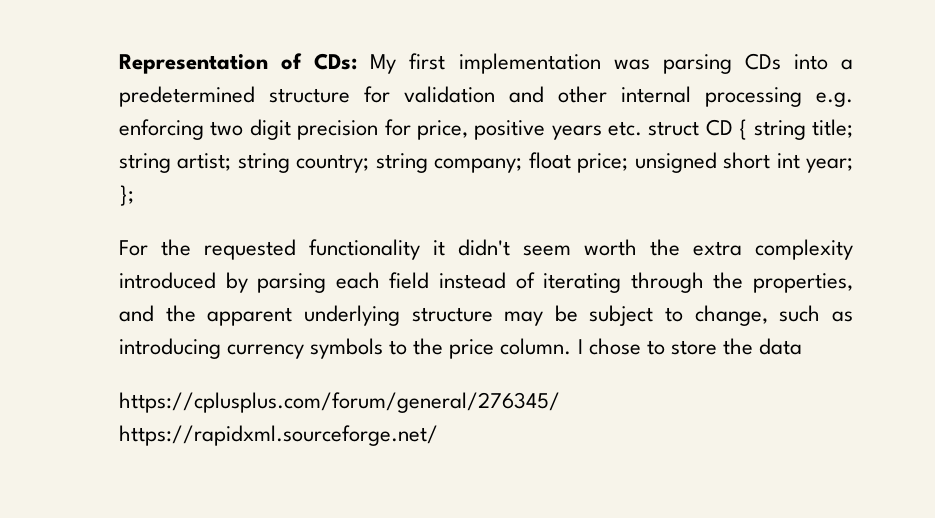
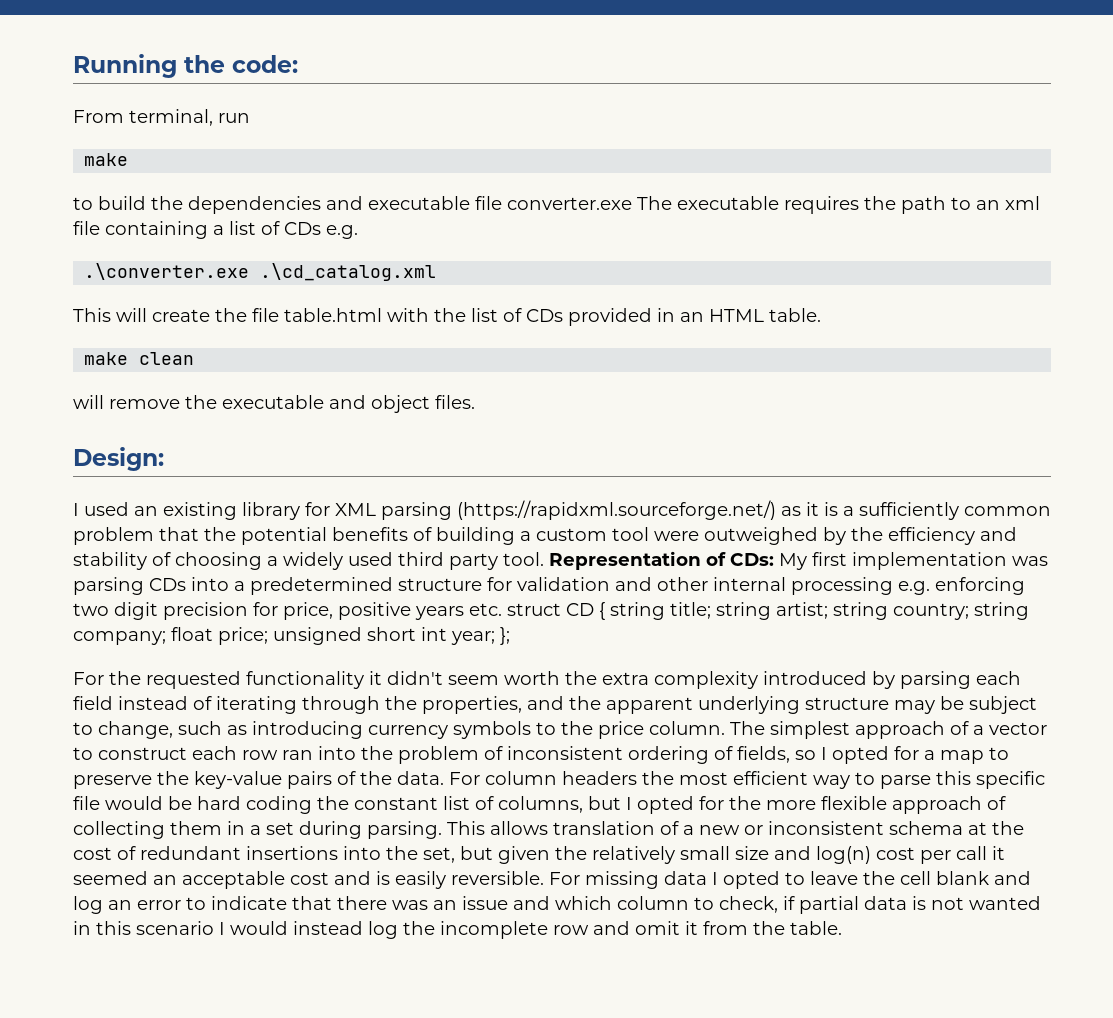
(119, 64) none -> [73,54,298,78] [73,109,250,126] [84,153,129,166] [73,196,1040,214] [73,221,358,239] [84,263,437,281] [73,308,821,326] [84,352,195,365] [73,395,475,413] [73,447,164,471] [73,500,1051,520] [73,527,1017,545] [73,552,544,570] Running the code: // From terminal, run // make // to build the dependencies and executable file converter.exe The executable requires the path to an xml file containing a list of CDs e.g. // .\converter.exe .\cd_catalog.xml // This will create the file table.html with the list of CDs provided in an HTML table. // make clean // will remove the executable and object files. // Design: // I used an existing library for XML parsing (https://rapidxml.sourceforge.net/) as it is a sufficiently common problem that the potential benefits of building a custom tool were outweighed by the efficiency and stability of choosing a widely used third party tool.
[577,338,802,355] [119,392,560,413] [119,425,438,446] I chose to store the data // https://cplusplus.com/forum/general/276345/ https://rapidxml.sourceforge.net/ -> [730,721,1047,739] [73,746,1009,764] [73,771,1045,789] [73,796,1006,814] [73,821,1024,839] [73,846,1005,864] [73,871,1031,889] [73,896,1041,914] [73,921,842,939] The simplest approach of a vector to construct each row ran into the problem of inconsistent ordering of fields, so I opted for a map to preserve the key-value pairs of the data. For column headers the most efficient way to parse this specific file would be hard coding the constant list of columns, but I opted for the more flexible approach of collecting them in a set during parsing. This allows translation of a new or inconsistent schema at the cost of redundant insertions into the set, but given the relatively small size and log(n) cost per call it seemed an acceptable cost and is easily reversible. For missing data I opted to leave the cell blank and log an error to indicate that there was an issue and which column to check, if partial data is not wanted in this scenario I would instead log the incomplete row and omit it from the table.

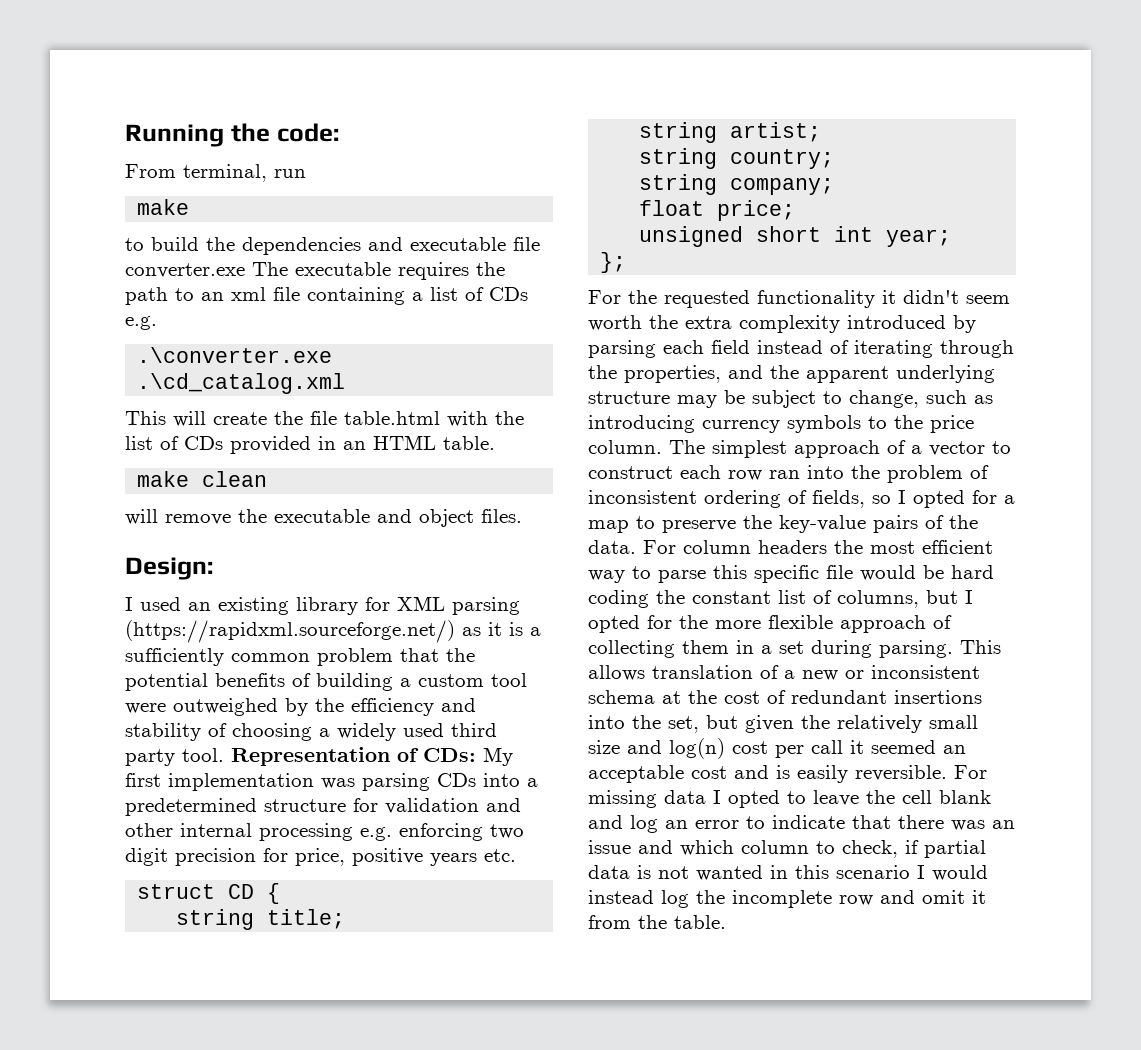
(502, 609) none -> (516, 855) //
(605, 611) none -> (281, 893) //
(711, 610) none -> (346, 919) //
(828, 610) none -> (822, 132) //
(969, 611) none -> (835, 159) //
(166, 638) none -> (835, 186) //
(268, 636) none -> (796, 210) //
(495, 638) none -> (952, 238) //

